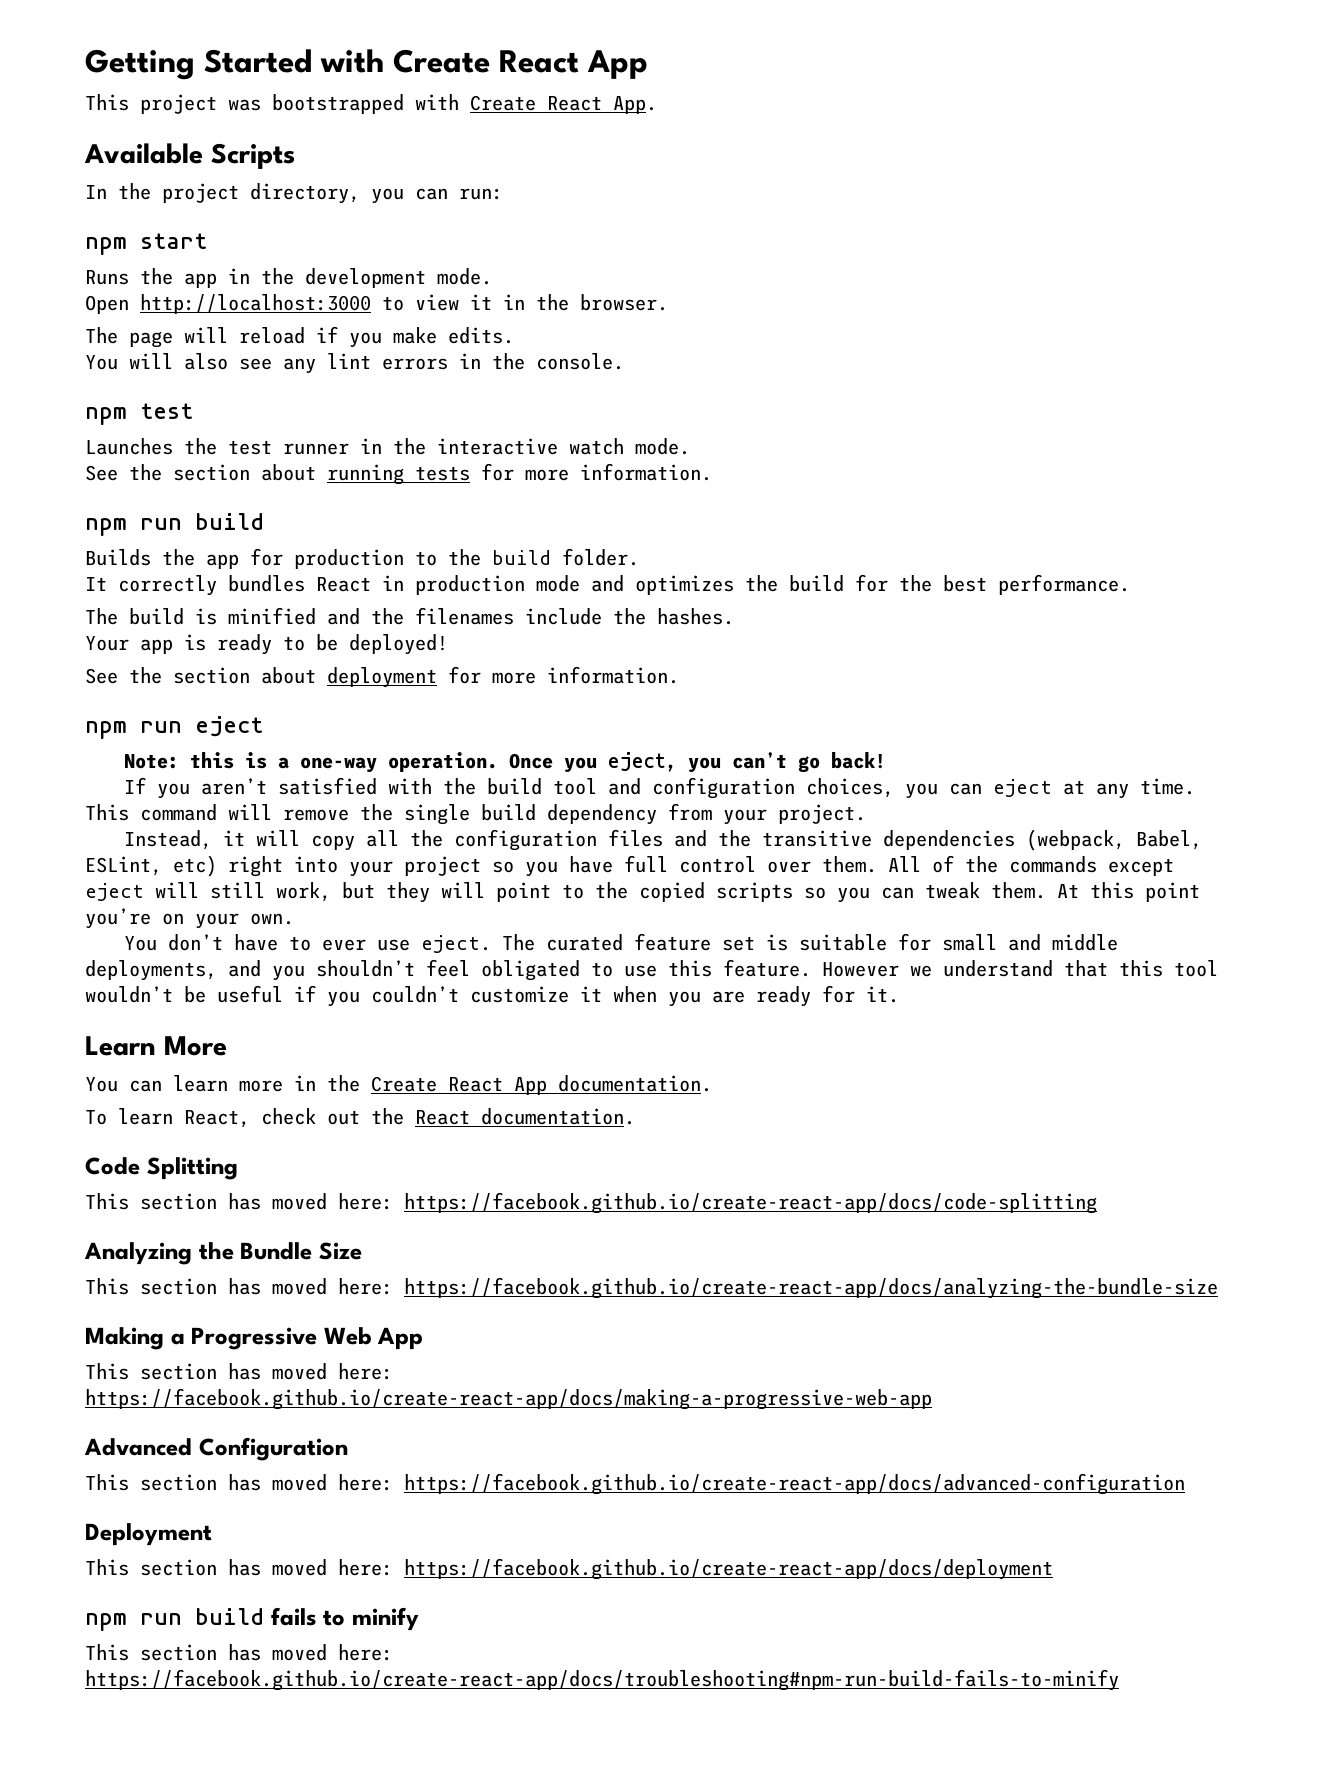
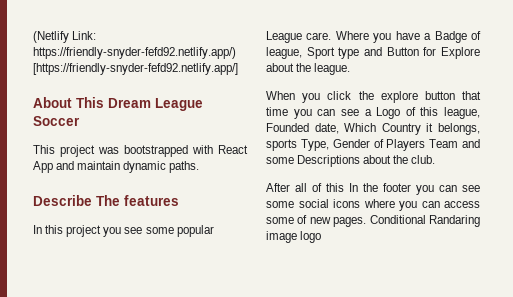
[85,49,648,80] Getting Started with Create React App -> [33,31,97,43] [33,47,236,59] [33,63,238,75] [33,97,203,111] [33,116,80,126] (Netlify Link: https://friendly-snyder-fefd92.netlify.app/) [https://friendly-snyder-fefd92.netlify.app/] // About This Dream League Soccer
[470,95,657,114] [84,143,295,169] [85,183,503,204] [85,233,207,255] [85,268,492,288] [85,294,668,314] [85,326,514,348] [85,353,624,374] [85,403,193,425] [85,438,690,455] [85,463,712,485] [85,513,264,536] [85,548,639,569] [85,574,1130,596] [85,607,734,625] [85,634,448,655] [85,666,679,688] [85,716,263,739] [124,752,887,773] [124,777,1196,799] [85,803,866,825] [124,829,1203,851] [85,855,1174,877] [85,882,1200,903] [85,908,294,929] [124,933,1119,953] [85,959,1218,981] [85,985,899,1007] [85,1036,227,1056] [85,1075,712,1095] [85,1108,635,1128] [85,1157,238,1180] [85,1192,1097,1214] [84,1242,362,1265] [85,1277,1218,1299] [85,1327,424,1350] [85,1363,393,1380] [85,1388,932,1410] [84,1437,348,1461] [85,1473,1185,1495] [85,1523,212,1546] [85,1558,1053,1580] [85,1607,419,1631] [85,1644,393,1661] [85,1669,1119,1691] Create React App. // Available Scripts // In the project directory, you can run: // npm start // Runs the app in the development mode. // Open http://localhost:3000 to view it in the browser. // The page will reload if you make edits. // You will also see any lint errors in the console. // npm test // Launches the test runner in the interactive watch mode. // See the section about running tests for more information. // npm run build // Builds the app for production to the build folder. // It correctly bundles React in production mode and optimizes the build for the best performance. // The build is minified and the filenames include the hashes. // Your app is ready to be deployed! // See the section about deployment for more information. // npm run eject // Note: this is a one-way operation. Once you eject, you can’t go back! // If you aren’t satisfied with the build tool and configuration choices, you can eject at any time. This command will remove the single build dependency from your project. // Instead, it will copy all the configuration files and the transitive dependencies (webpack, Babel, ESLint, etc) right into your project so you have full control over them. All of the commands except eject will still work, but they will point to the copied scripts so you can tweak them. At this point you’re on your own. // You don’t have to ever use eject. The curated feature set is suitable for small and middle deployments, and you shouldn’t feel obligated to use this feature. However we understand that this tool wouldn’t be useful if you couldn’t customize it when you are ready for it. // Learn More // You can learn more in the Create React App documentation. // To learn React, check out the React documentation. // Code Splitting // This section has moved here: https://facebook.github.io/create-react-app/docs/code-splitting // Analyzing the Bundle Size // This section has moved here: https://facebook.github.io/create-react-app/docs/analyzing-the-bundle-size // Making a Progressive Web App // This section has moved here: https://facebook.github.io/create-react-app/docs/making-a-progressive-web-app // Advanced Configuration // This section has moved here: https://facebook.github.io/create-react-app/docs/advanced-configuration // Deployment // This section has moved here: https://facebook.github.io/create-react-app/docs/deployment // npm run build fails to minify // This section has moved here: https://facebook.github.io/create-react-app/docs/troubleshooting#npm-run-build-fails-to-minify -> [218,145,248,154] [33,161,200,173] [33,195,179,206] [33,225,214,237] [266,31,481,43] [266,47,480,59] [266,63,351,75] [266,91,481,103] [266,107,480,119] [266,123,480,135] [266,139,480,151] [266,155,436,167] [266,183,480,195] [266,199,480,211] [266,215,480,227] [266,231,322,243] React App and maintain dynamic paths. // Describe The features // In this project you see some popular League care. Where you have a Badge of league, Sport type and Button for Explore about the league. // When you click the explore button that time you can see a Logo of this league, Founded date, Which Country it belongs, sports Type, Gender of Players Team and some Descriptions about the club. // After all of this In the footer you can see some social icons where you can access some of new pages. Conditional Randaring image logo

